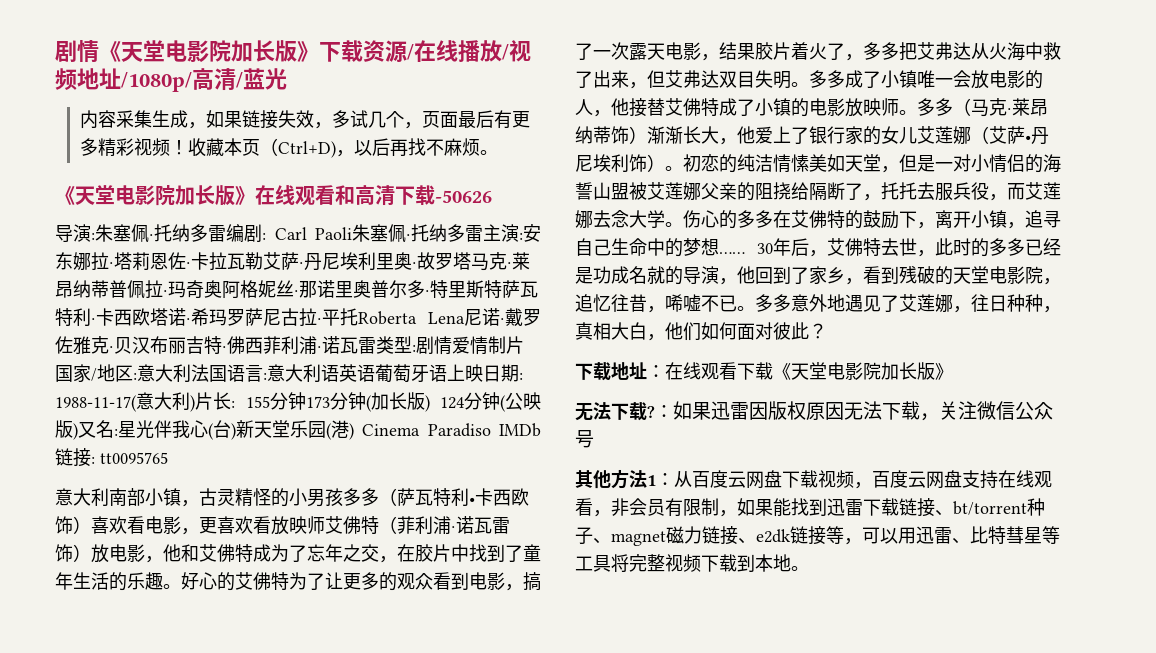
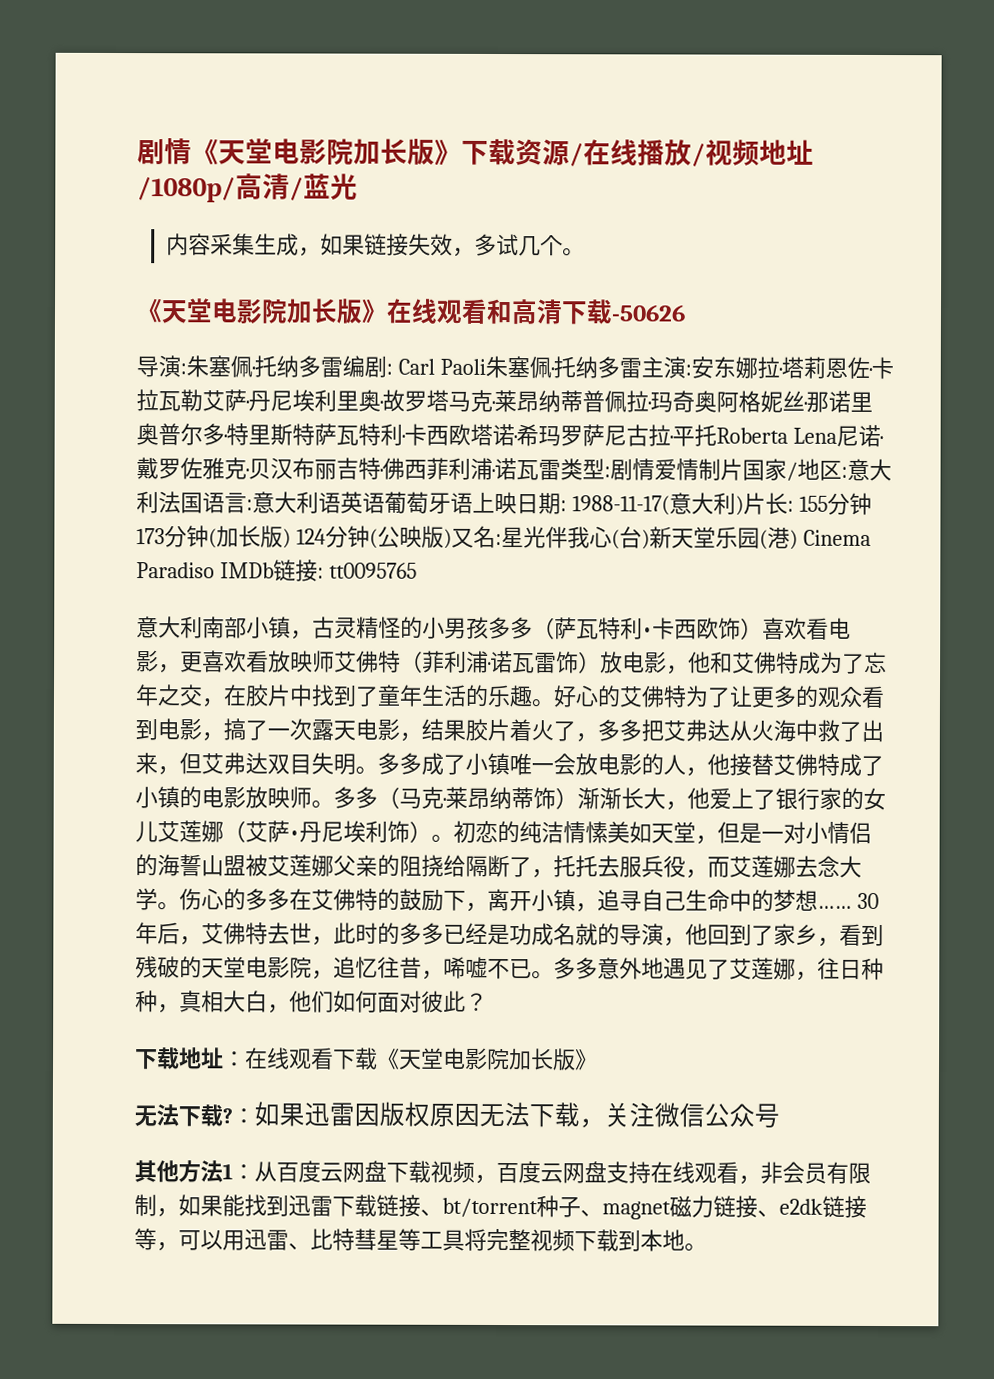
[403,110,530,129] [79,138,480,158] ，页面最后有更多精彩视频！收藏本页（Ctrl+D)，以后再找不麻烦 -> (564, 246) none

